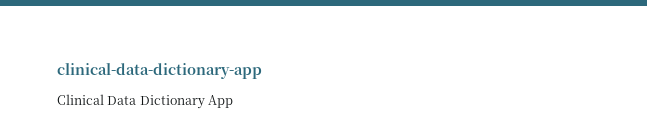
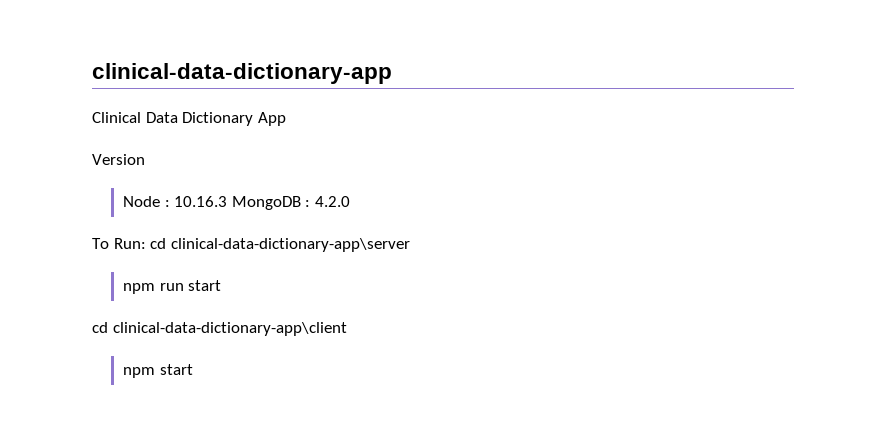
(234, 101) none -> [92,154,145,165] [122,196,350,210] [92,238,410,252] [122,280,222,294] [92,322,347,336] [122,364,193,378] // Version // Node : 10.16.3 MongoDB : 4.2.0 // To Run: cd clinical-data-dictionary-app\server // npm run start // cd clinical-data-dictionary-app\client // npm start

